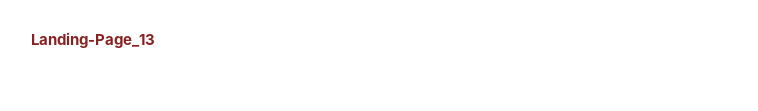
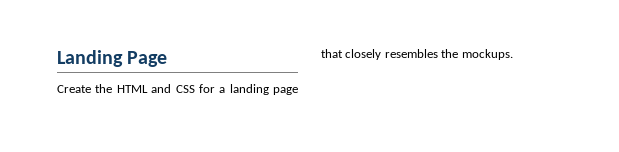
[31,32,155,48] Landing-Page_13 -> [57,50,168,67] [57,84,298,95] [321,49,513,60] Landing Page // Create the HTML and CSS for a landing page that closely resembles the mockups.

